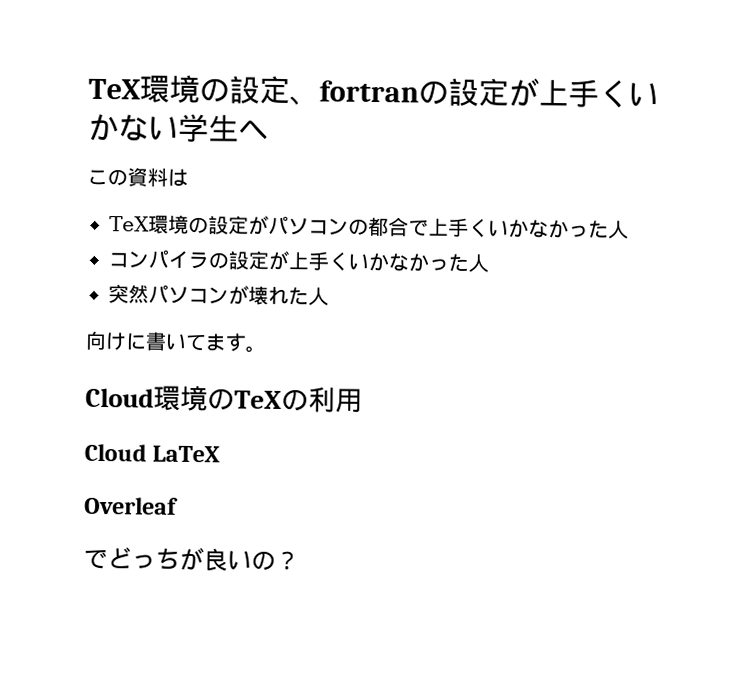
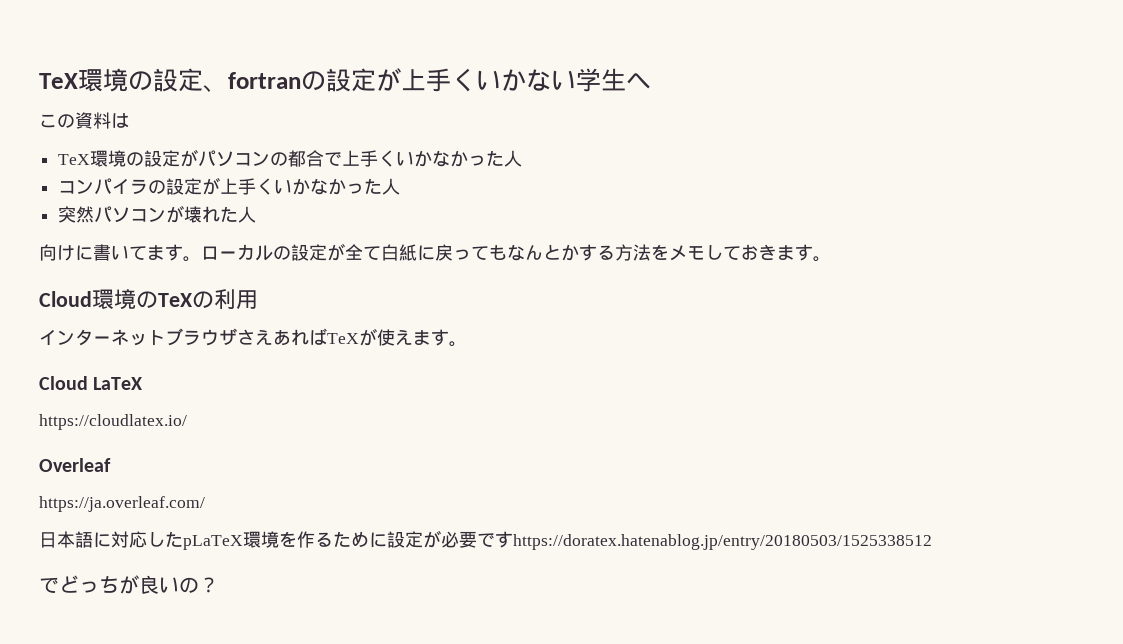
(266, 349) none -> [201,243,831,262] ローカルの設定が全て白紙に戻ってもなんとかする方法をメモしておきます。
(363, 400) none -> [39,328,467,347] // インターネットブラウザさえあればTeXが使えます。
(221, 454) none -> [39,414,187,430] // https://cloudlatex.io/
(178, 505) none -> [39,496,205,512] [39,530,932,550] // https://ja.overleaf.com/ // 日本語に対応したpLaTeX環境を作るために設定が必要ですhttps://doratex.hatenablog.jp/entry/20180503/1525338512

